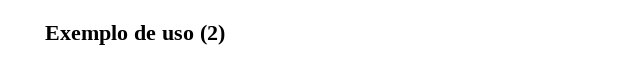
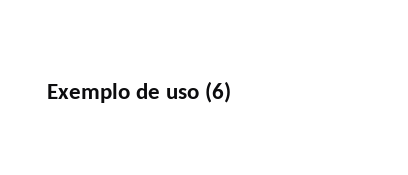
[200,24,225,45] (2) -> [205,81,232,103] (6)

